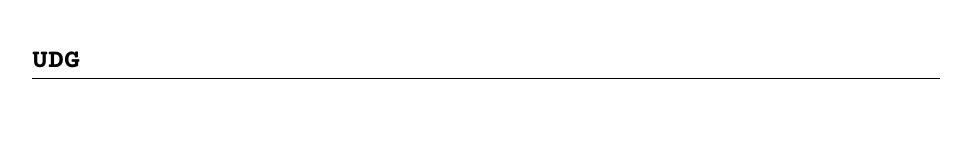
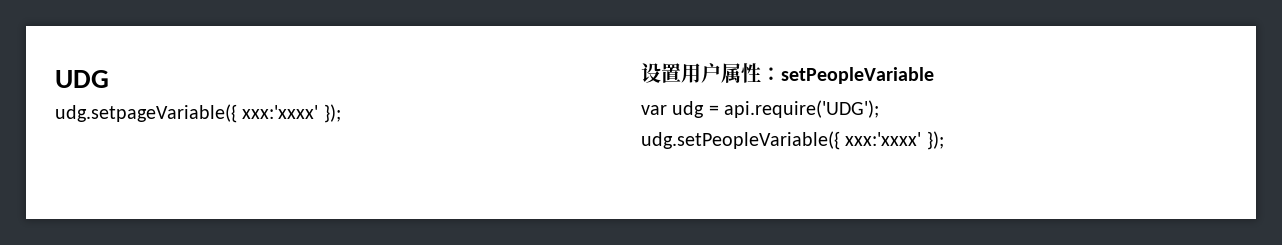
(80, 59) none -> [55,104,341,123] [641,63,934,84] [641,100,880,118] [641,131,944,150] // udg.setpageVariable({ xxx:'xxxx' }); // 设置用户属性：setPeopleVariable // var udg = api.require('UDG'); // udg.setPeopleVariable({ xxx:'xxxx' });

